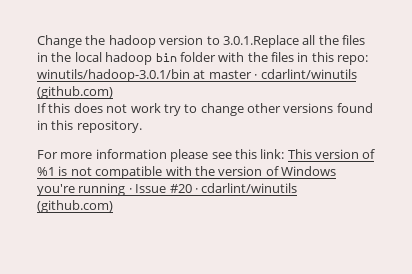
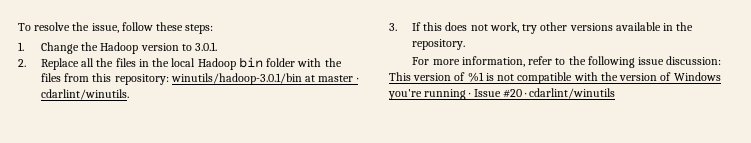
(37, 41) none -> [18,22,214,34] [18,42,24,51] To resolve the issue, follow these steps: // 1.
[108,35,156,48] hadoop -> [100,42,139,54] Hadoop
[222,35,299,48] 3.0.1.Replace -> [195,42,218,51] [18,58,79,70] 3.0.1. // 2. Replace
[105,52,153,65] hadoop -> [197,58,236,70] Hadoop
[297,52,369,65] in this repo: -> [64,73,169,85] from this repository:
[260,69,357,79] [37,86,113,99] cdarlint/winutils (github.com) // -> [40,89,129,100] [389,23,397,31] cdarlint/winutils. // 3.
[130,103,373,116] [37,120,142,133] [37,149,285,162] work try to change other versions found in this repository. // For more information please see this link: -> [489,22,694,34] [411,39,465,50] [412,56,722,68] work, try other versions available in the repository. // For more information, refer to the following issue discussion:
[37,200,113,213] (github.com) -> (616, 93) none

